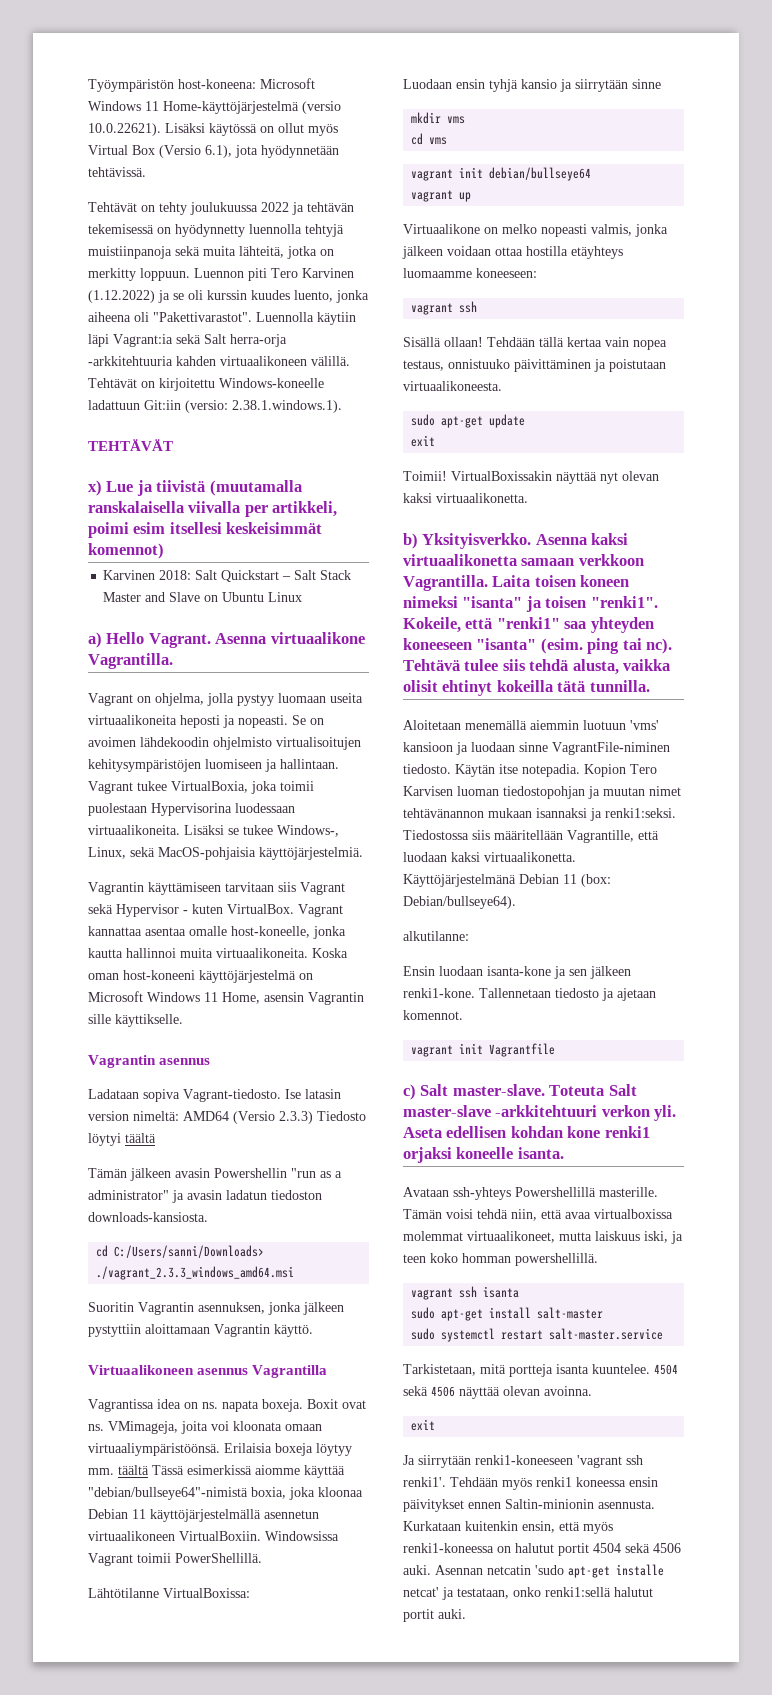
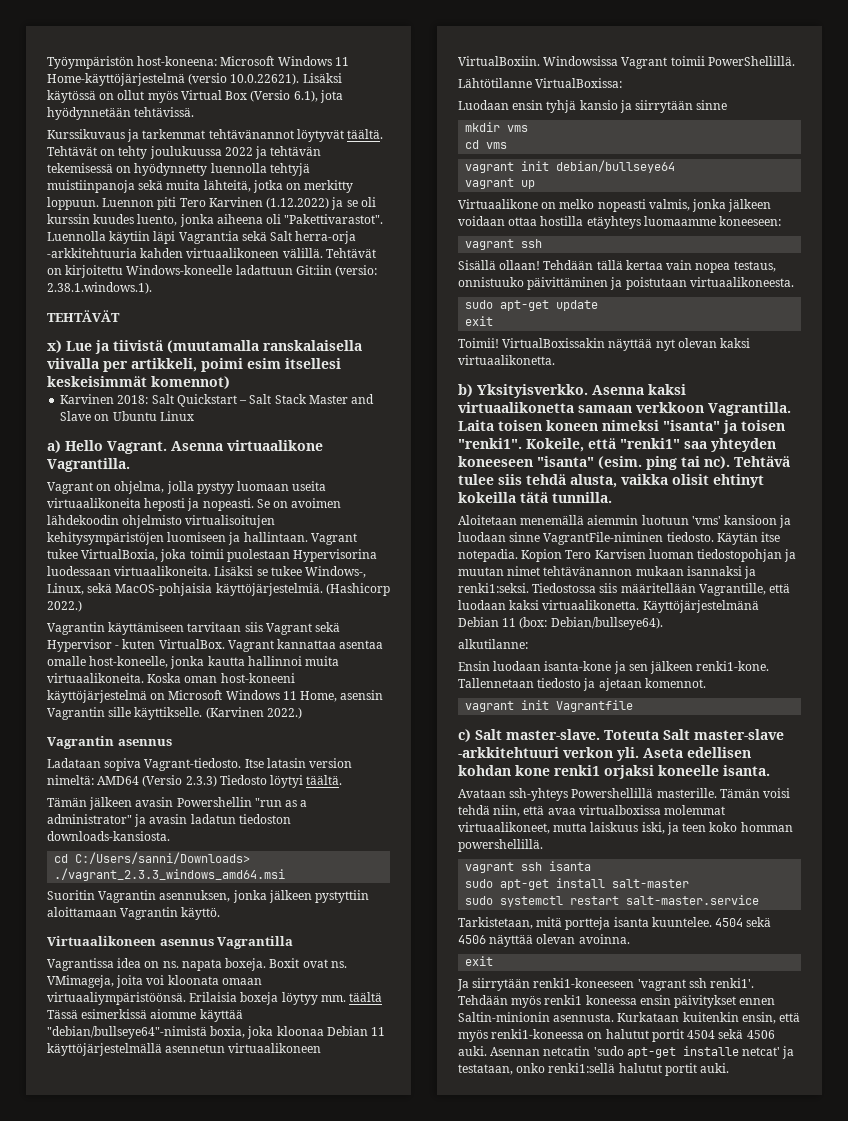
(146, 172) none -> [47,129,384,142] Kurssikuvaus ja tarkemmat tehtävänannot löytyvät täältä.
(363, 853) none -> [325,583,390,596] [47,600,82,612] (Hashicorp 2022.)
(183, 1020) none -> [205,707,302,719] (Karvinen 2022.)
[285,1089,301,1099] Ise -> [244,759,264,768] Itse
[125,1133,156,1143] täältä -> [306,775,343,785] täältä.

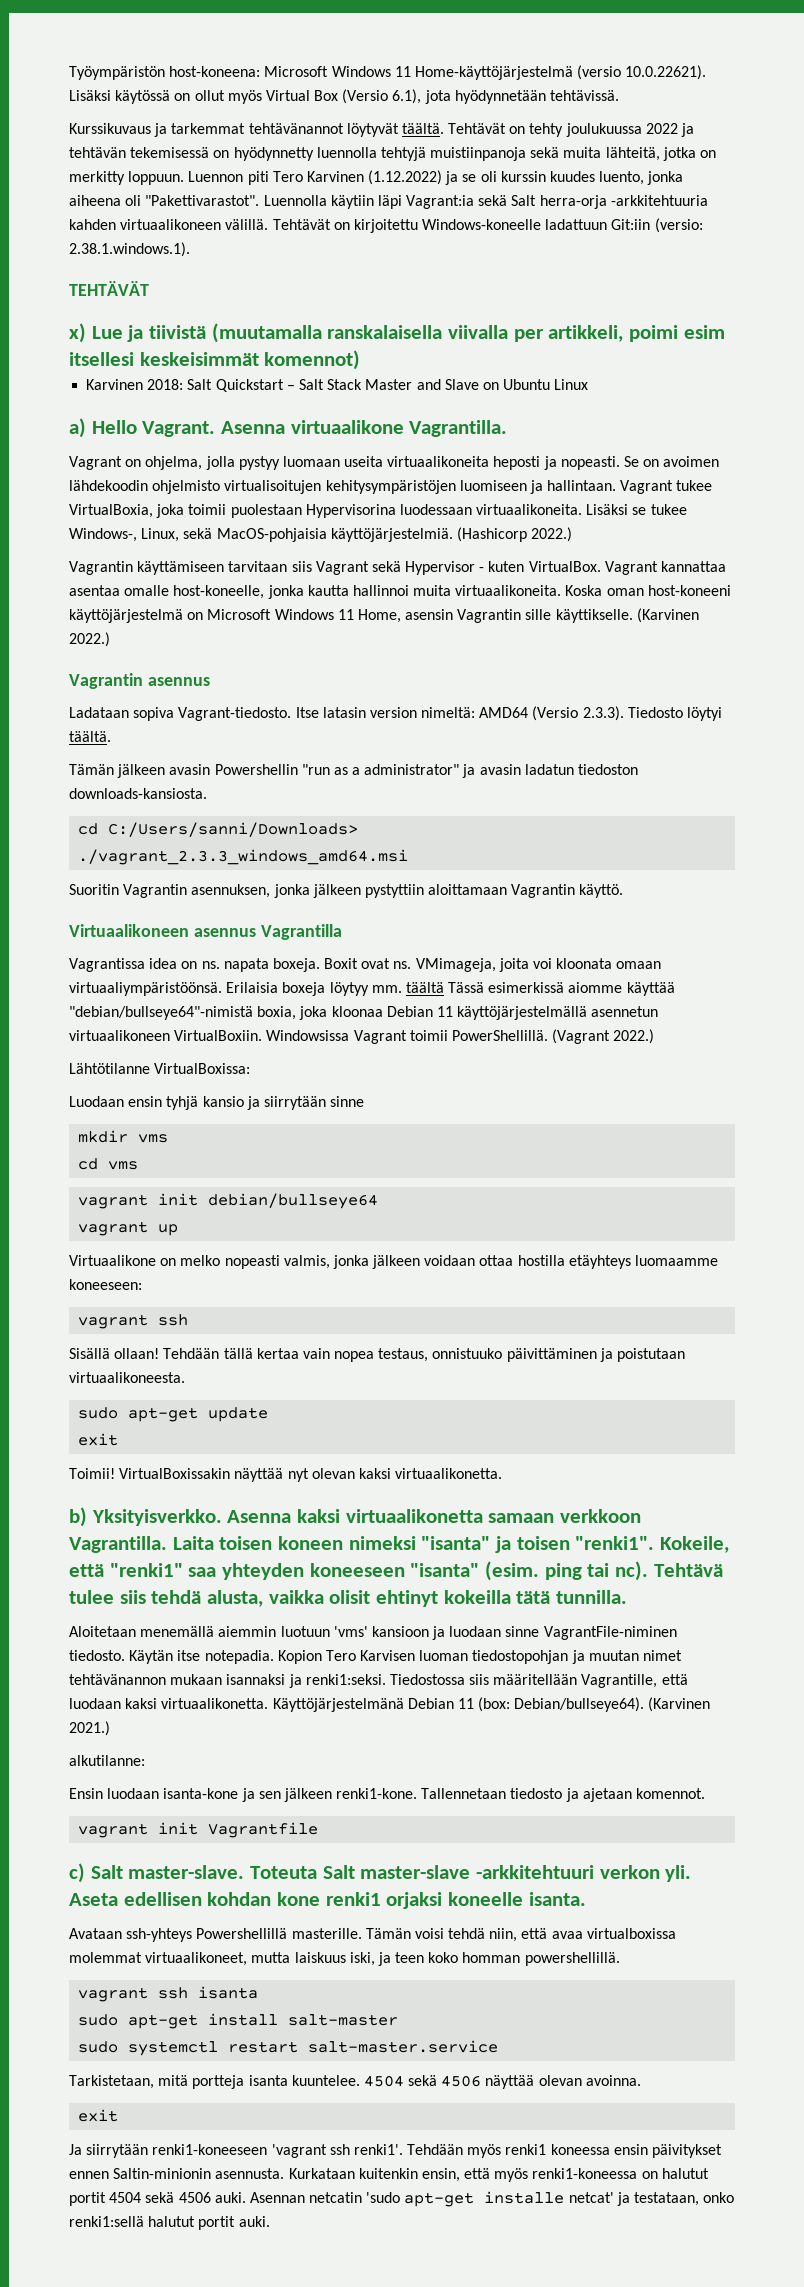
[185,775,217,787] 2.3.3) -> [582,706,624,721] 2.3.3).
(795, 61) none -> [552,1029,655,1044] (Vagrant 2022.)
(663, 623) none -> [648,1697,711,1712] [69,1721,110,1736] (Karvinen 2021.)

